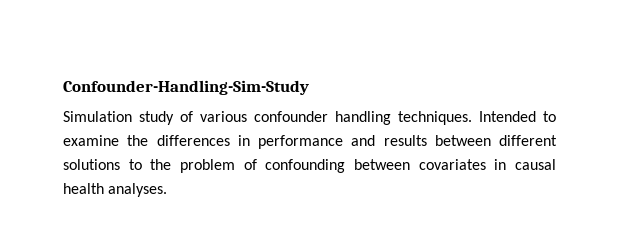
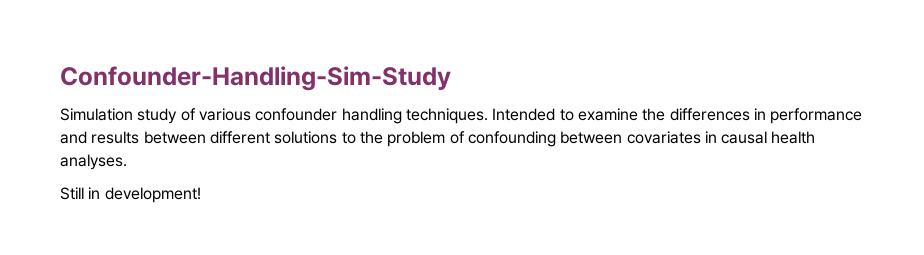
(168, 190) none -> [60,187,201,203] // Still in development!

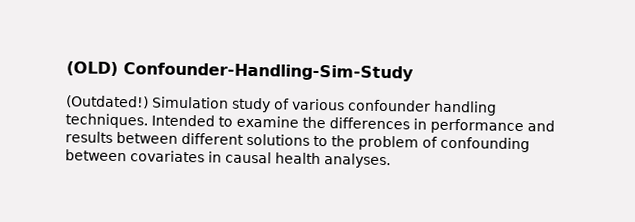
(60, 78) none -> [66,61,118,76] (OLD)
(451, 78) none -> [66,95,149,109] (Outdated!)
[60,187,201,203] // Still in development! -> (391, 161) none

